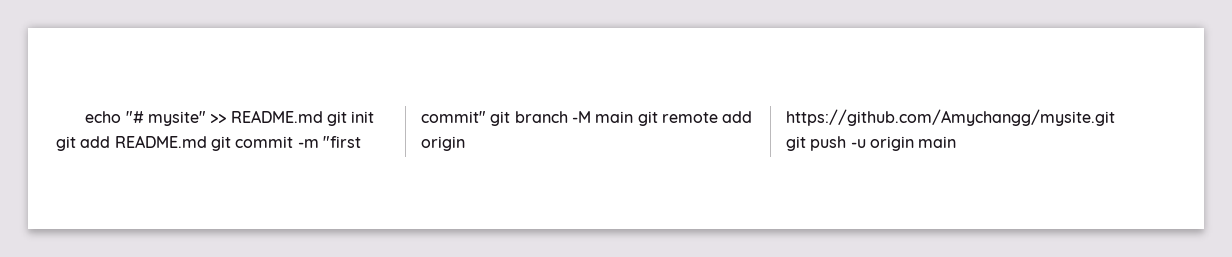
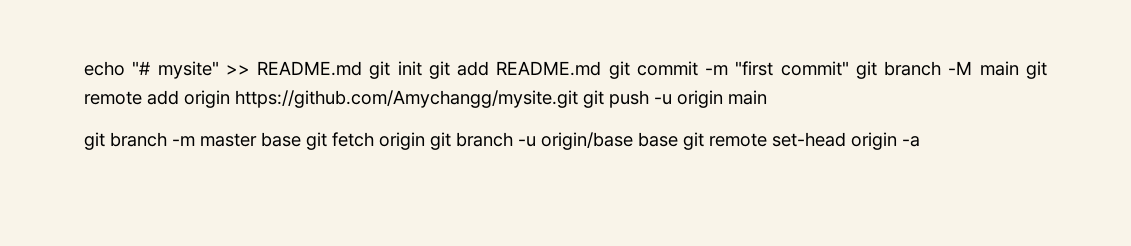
(957, 142) none -> [84,132,920,150] // git branch -m master base git fetch origin git branch -u origin/base base git remote set-head origin -a

